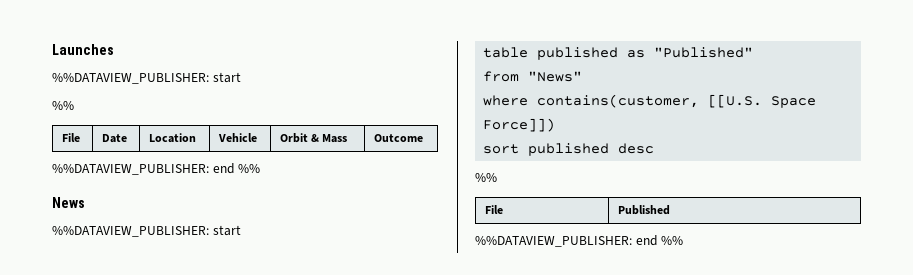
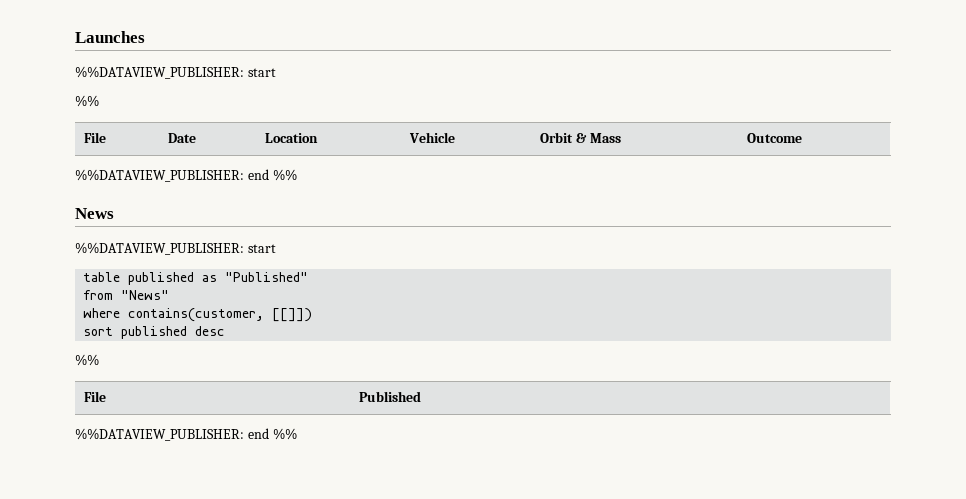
[708,94,817,108] [483,118,556,132] [[U.S. Space Force]]) -> [272,308,313,322] [[]])

